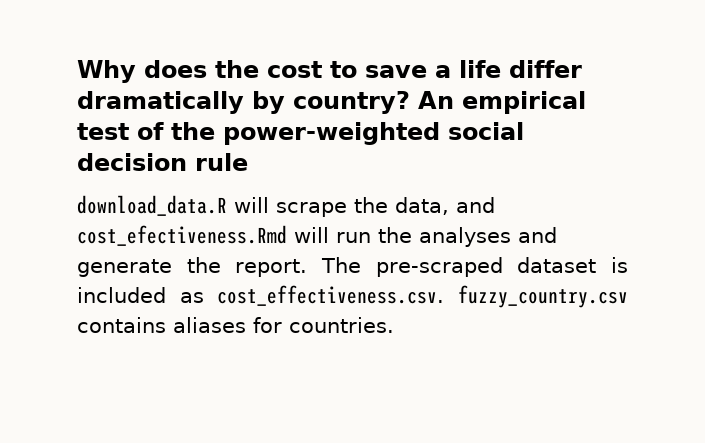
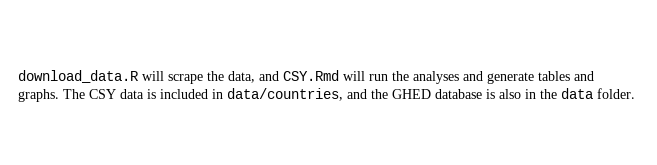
[77,60,582,83] [77,91,586,114] [77,122,524,145] [77,153,248,171] Why does the cost to save a life differ dramatically by country? An empirical test of the power-weighted social decision rule // -> (18, 76) none
[77,225,287,246] cost_efectiveness.Rmd -> [283,70,339,81] CSY.Rmd
[186,257,628,277] [77,285,628,308] [77,317,394,333] the report. The pre-scraped dataset is included as cost_effectiveness.csv. fuzzy_country.csv contains aliases for countries. -> [538,71,594,81] [18,88,635,102] tables and graphs. The CSY data is included in data/countries, and the GHED database is also in the data folder.

